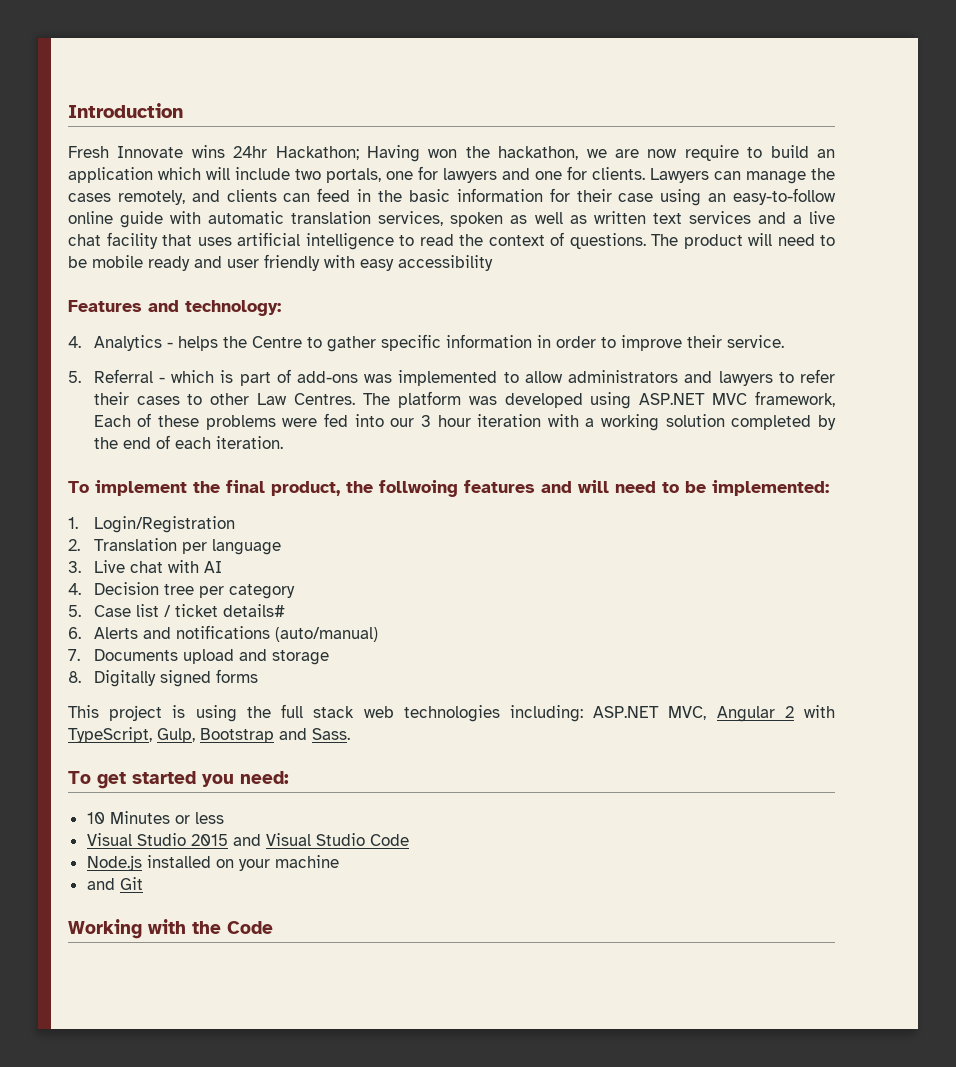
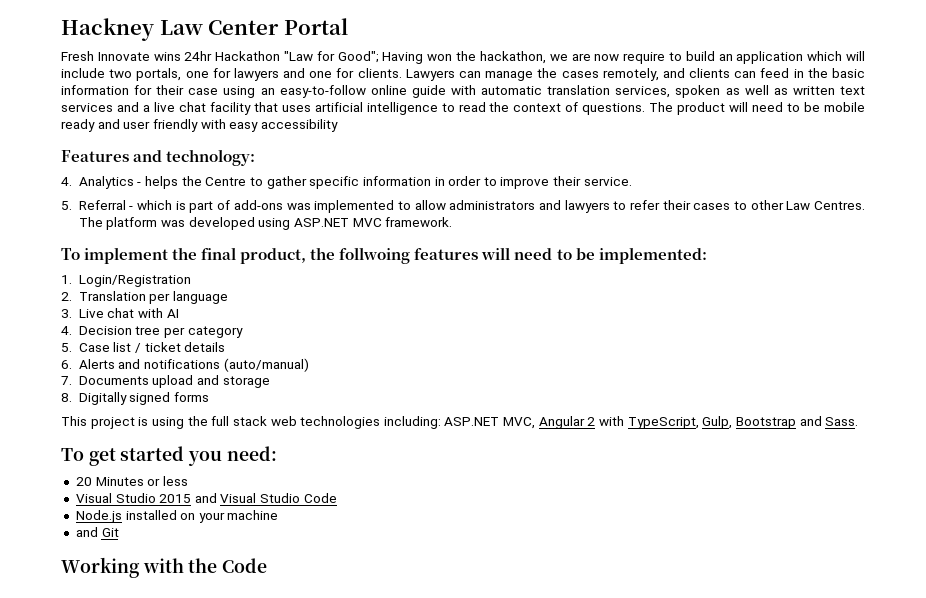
[68,103,183,118] Introduction -> [61,18,348,41] Hackney Law Center Portal
[275,146,359,160] Hackathon; -> [215,51,379,63] Hackathon "Law for Good";
[755,391,836,407] [93,413,836,431] [93,435,283,449] framework, Each of these problems were fed into our 3 hour iteration with a working solution completed by the end of each iteration. -> [385,217,453,227] framework.
[541,481,572,493] and -> (479, 254) none
[222,604,285,617] details# -> [184,342,226,352] details
[86,812,105,824] 10 -> [75,477,92,486] 20

